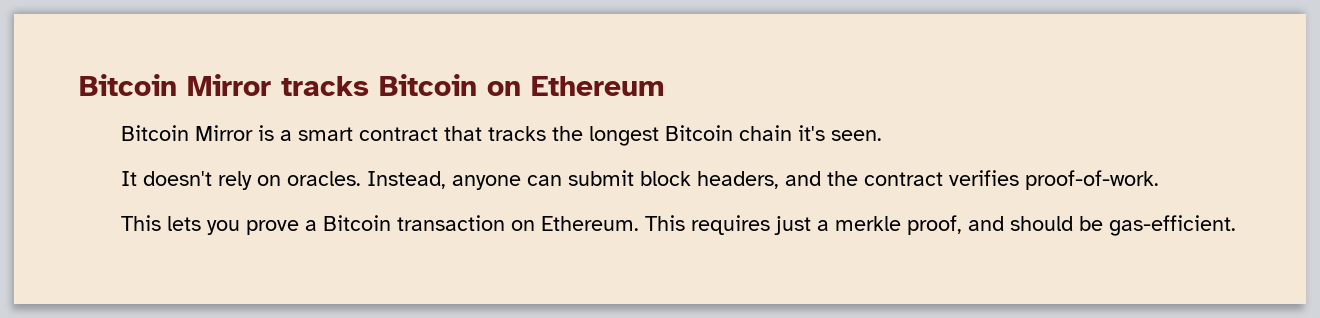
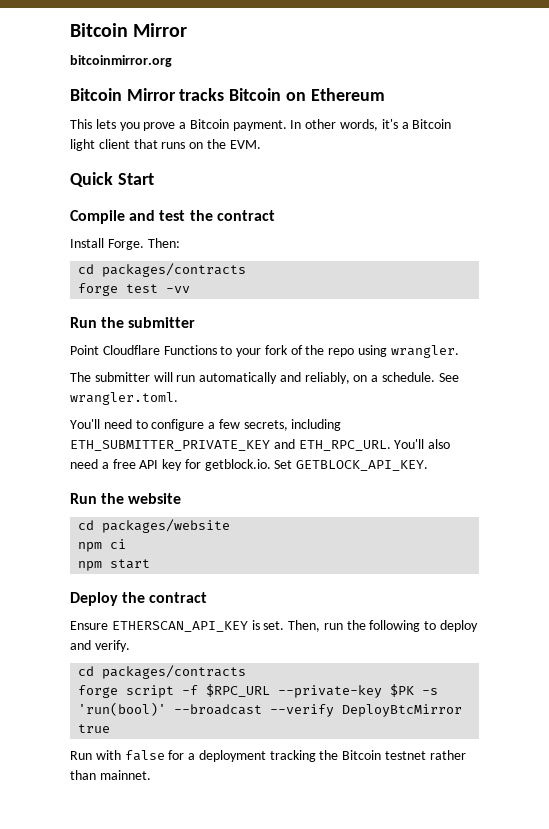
[79,74,271,96] Bitcoin Mirror -> [70,23,188,37] [70,55,172,67] [70,88,176,101] Bitcoin Mirror // bitcoinmirror.org // Bitcoin Mirror
[120,125,882,146] [120,170,1159,190] // Bitcoin Mirror is a smart contract that tracks the longest Bitcoin chain it's seen. // It doesn't rely on oracles. Instead, anyone can submit block headers, and the contract verifies proof-of-work. -> (385, 94) none
[396,215,1236,236] transaction on Ethereum. This requires just a merkle proof, and should be gas-efficient. -> [232,119,452,131] [70,139,261,151] [70,172,154,187] [70,210,275,224] [70,238,180,250] [78,263,247,277] [78,283,191,296] [70,317,196,328] [70,345,459,358] [70,372,459,384] [70,392,178,405] [70,419,342,431] [70,439,451,451] [70,459,429,471] [70,493,182,504] [78,519,231,533] [78,539,127,552] [78,559,151,571] [70,592,208,606] [70,620,479,632] [70,640,130,652] [78,665,247,679] [78,684,439,698] [78,702,463,717] [78,724,111,733] [70,750,466,762] [70,770,151,780] payment. In other words, it's a Bitcoin light client that runs on the EVM. // Quick Start // Compile and test the contract // Install Forge. Then: // cd packages/contracts // forge test -vv // Run the submitter // Point Cloudflare Functions to your fork of the repo using wrangler. // The submitter will run automatically and reliably, on a schedule. See wrangler.toml. // You'll need to configure a few secrets, including ETH_SUBMITTER_PRIVATE_KEY and ETH_RPC_URL. You'll also need a free API key for getblock.io. Set GETBLOCK_API_KEY. // Run the website // cd packages/website // npm ci // npm start // Deploy the contract // Ensure ETHERSCAN_API_KEY is set. Then, run the following to deploy and verify. // cd packages/contracts // forge script -f $RPC_URL --private-key $PK -s 'run(bool)' --broadcast --verify DeployBtcMirror true // Run with false for a deployment tracking the Bitcoin testnet rather than mainnet.

